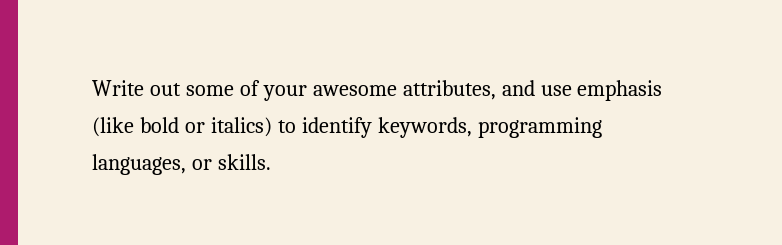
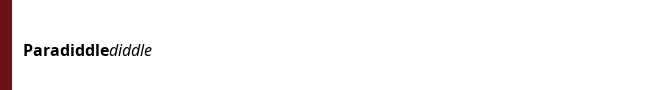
[92,80,663,101] [92,117,602,138] [92,154,271,175] Write out some of your awesome attributes, and use emphasis (like bold or italics) to identify keywords, programming languages, or skills. -> [23,44,152,56] Paradiddlediddle

